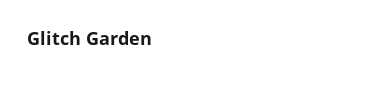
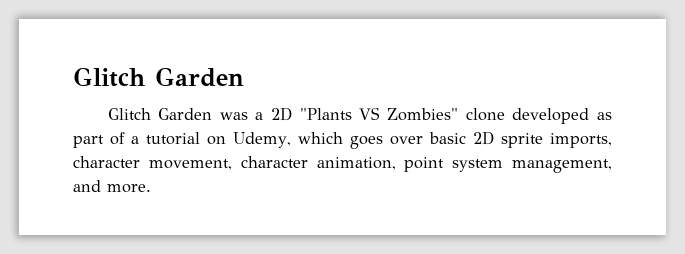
[27,31,152,45] Glitch Garden -> [73,67,244,87] [107,107,612,124] [73,131,612,149] [73,156,612,173] [73,180,151,193] Glitch Garden // Glitch Garden was a 2D "Plants VS Zombies" clone developed as part of a tutorial on Udemy, which goes over basic 2D sprite imports, character movement, character animation, point system management, and more.

